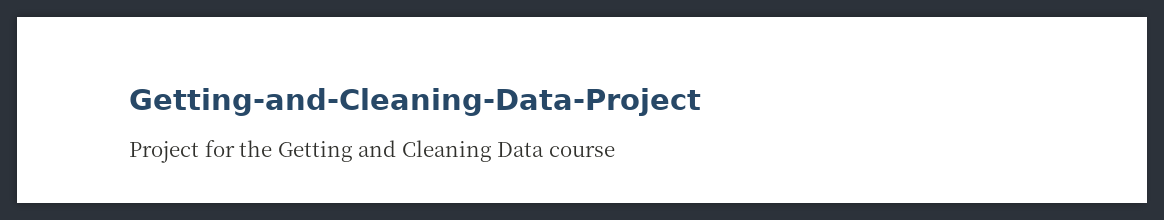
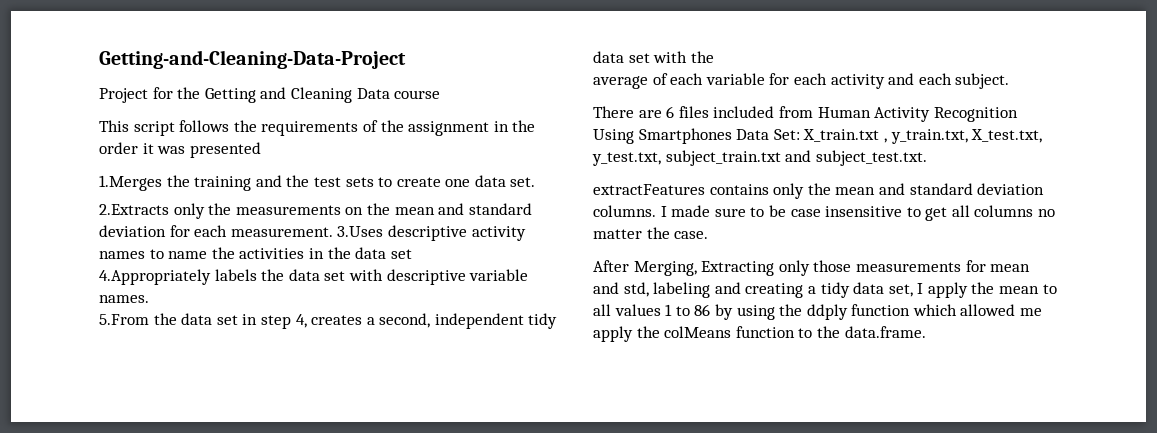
(615, 151) none -> [99,120,536,136] [99,142,261,158] [99,175,536,191] [99,203,532,219] [99,225,526,241] [99,247,412,259] [99,269,529,285] [99,295,149,303] [99,313,558,329] [593,51,714,63] [593,73,1010,89] [593,106,1018,122] [593,128,1043,144] [592,150,927,166] [593,183,1045,199] [593,205,1056,221] [593,227,709,239] [593,260,1031,276] [593,282,1057,298] [593,304,1043,320] [593,326,926,342] // This script follows the requirements of the assignment in the order it was presented // 1.Merges the training and the test sets to create one data set. // 2.Extracts only the measurements on the mean and standard deviation for each measurement. 3.Uses descriptive activity names to name the activities in the data set // 4.Appropriately labels the data set with descriptive variable names. // 5.From the data set in step 4, creates a second, independent tidy data set with the // average of each variable for each activity and each subject. // There are 6 files included from Human Activity Recognition Using Smartphones Data Set: X_train.txt , y_train.txt, X_test.txt, y_test.txt, subject_train.txt and subject_test.txt. // extractFeatures contains only the mean and standard deviation columns. I made sure to be case insensitive to get all columns no matter the case. // After Merging, Extracting only those measurements for mean and std, labeling and creating a tidy data set, I apply the mean to all values 1 to 86 by using the ddply function which allowed me apply the colMeans function to the data.frame.

